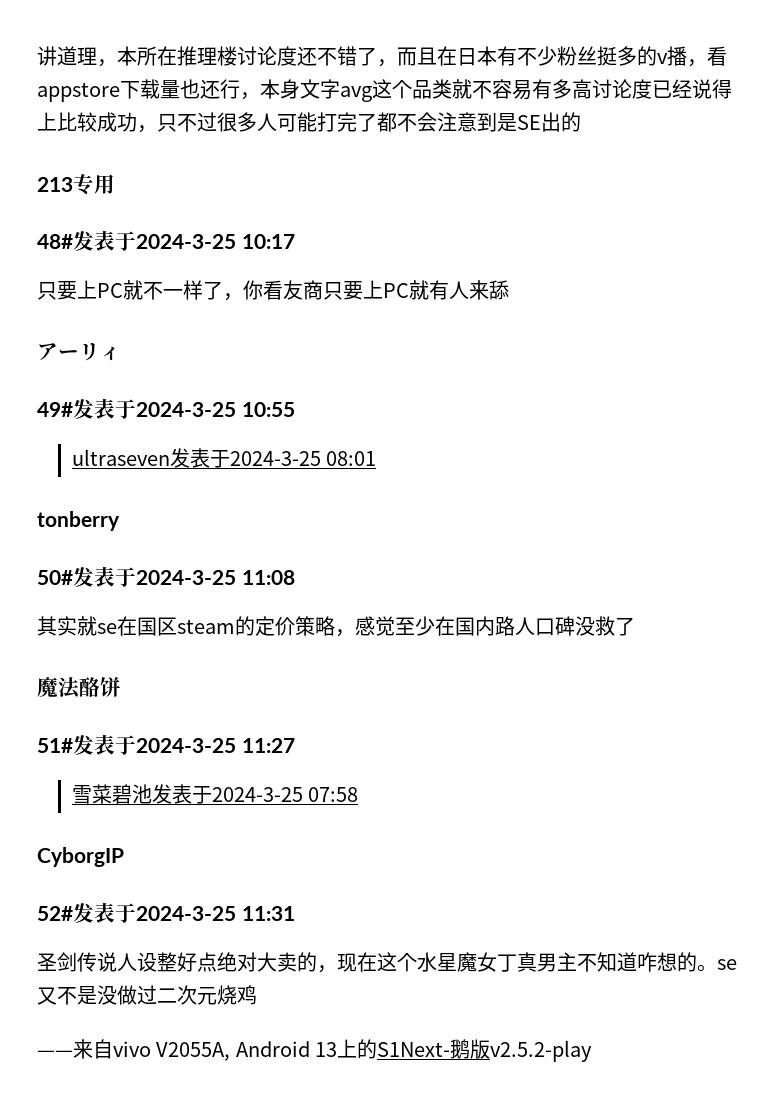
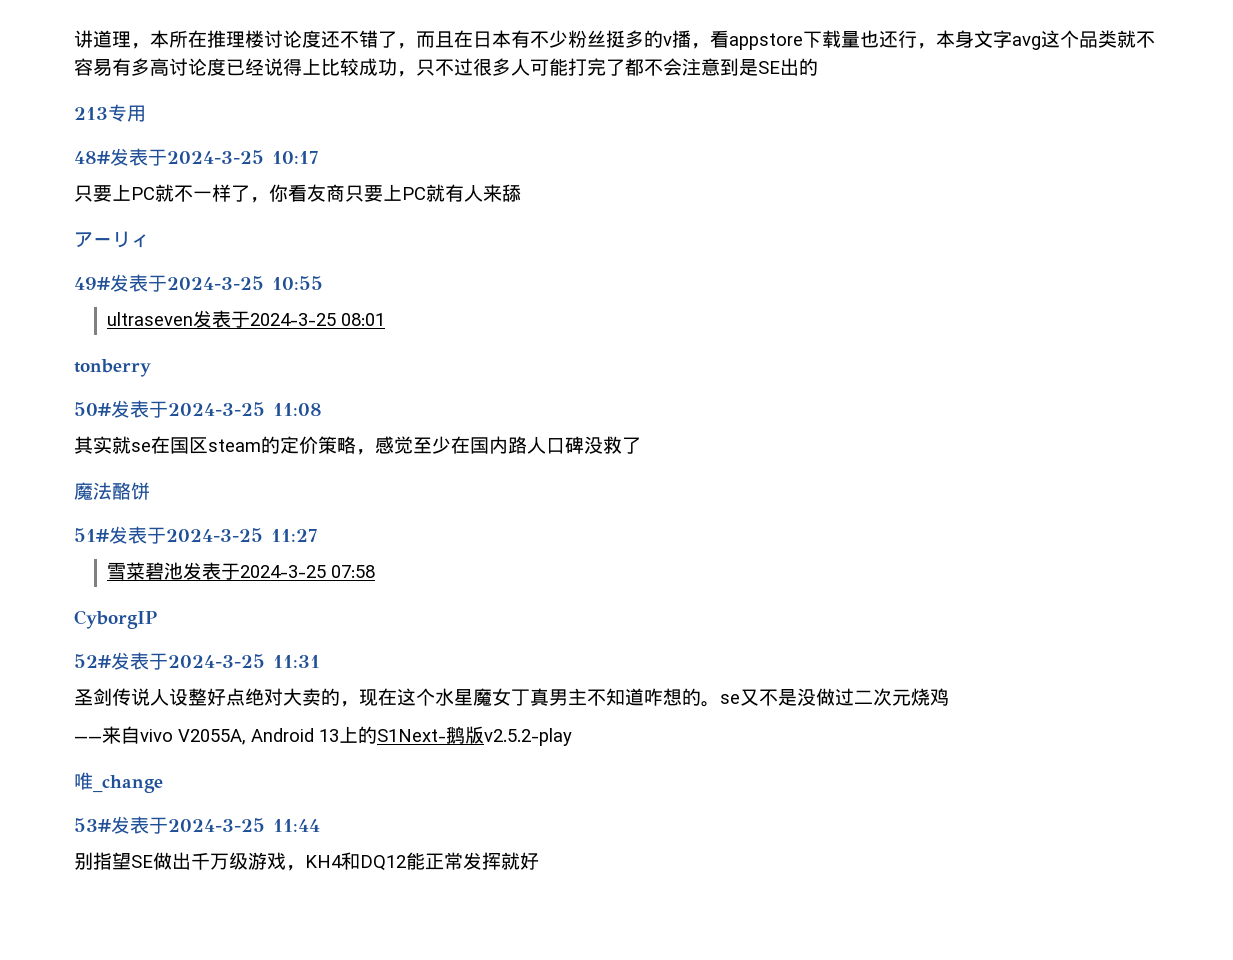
(593, 1051) none -> [74,772,163,793] [74,816,320,834] [74,852,539,871] // 唯_change // 53#发表于2024-3-25 11:44 // 别指望SE做出千万级游戏，KH4和DQ12能正常发挥就好

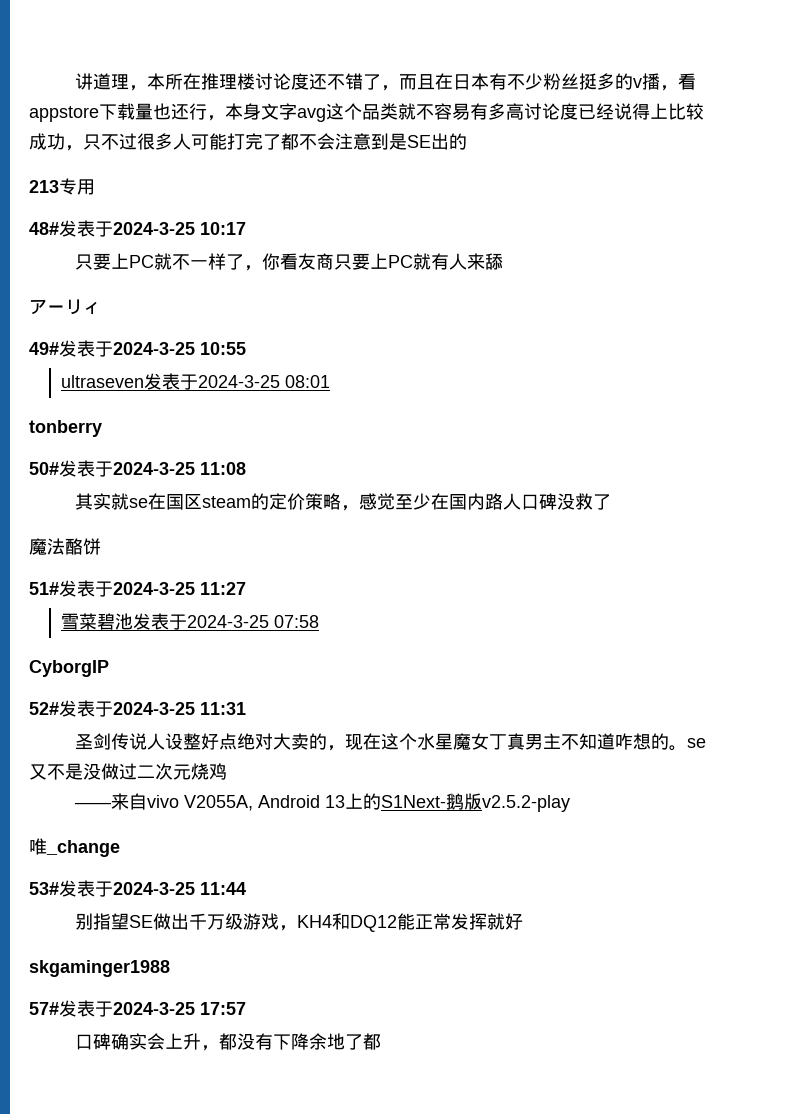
(539, 861) none -> [29,960,170,977] [29,1000,246,1017] [74,1033,381,1051] // skgaminger1988 // 57#发表于2024-3-25 17:57 // 口碑确实会上升，都没有下降余地了都

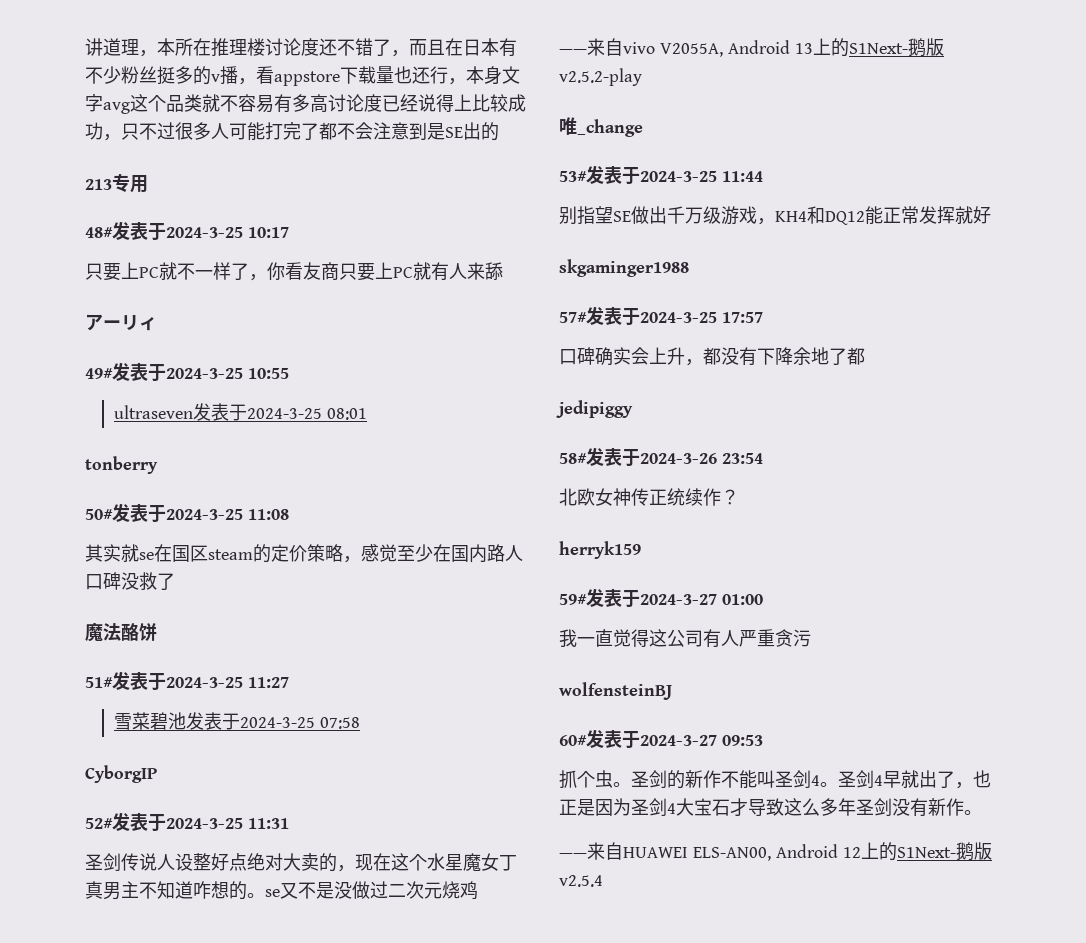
(381, 1041) none -> [556,400,633,418] [559,447,763,466] [559,488,739,506] [559,541,641,559] [559,588,763,607] [559,629,811,648] [559,682,672,700] [559,729,763,748] [559,770,991,789] [559,798,982,817] [559,842,992,861] [559,875,603,887] // jedipiggy // 58#发表于2024-3-26 23:54 // 北欧女神传正统续作？ // herryk159 // 59#发表于2024-3-27 01:00 // 我一直觉得这公司有人严重贪污 // wolfensteinBJ // 60#发表于2024-3-27 09:53 // 抓个虫。圣剑的新作不能叫圣剑4。圣剑4早就出了，也正是因为圣剑4大宝石才导致这么多年圣剑没有新作。 // ——来自HUAWEI ELS-AN00, Android 12上的S1Next-鹅版v2.5.4

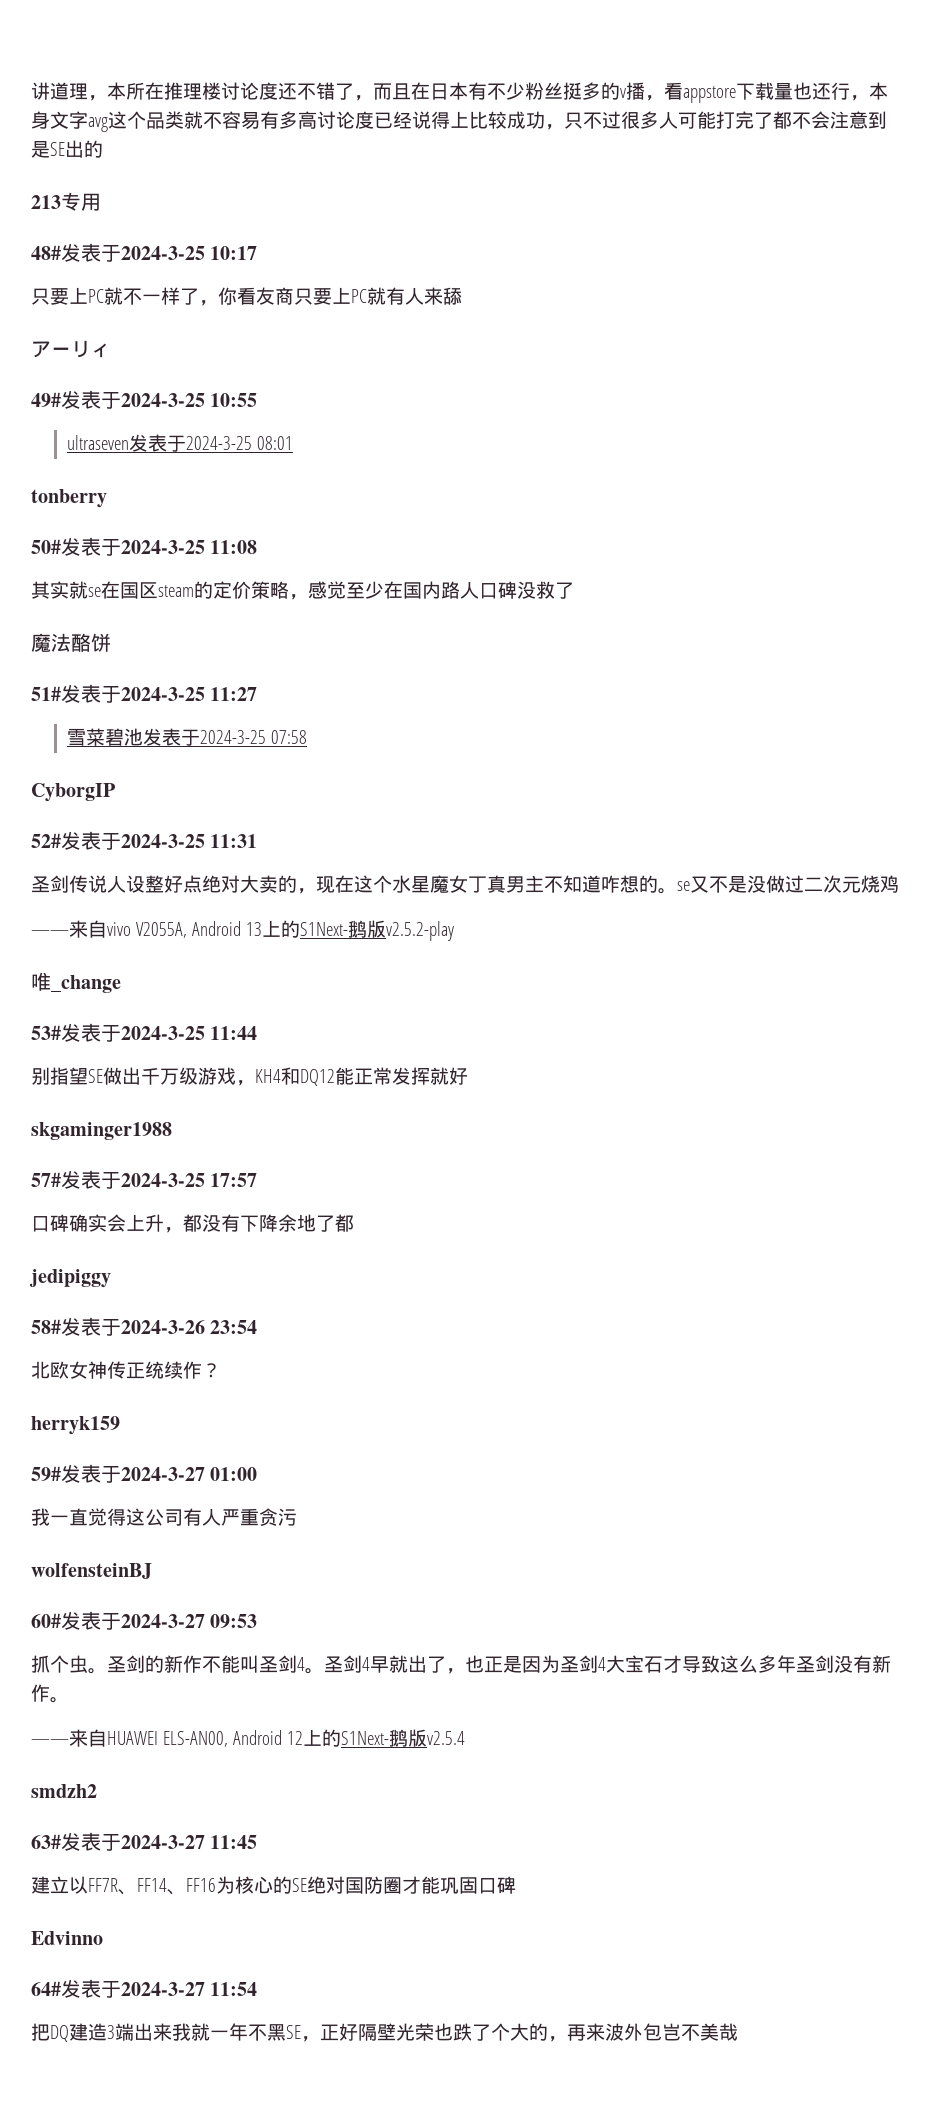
(603, 881) none -> [31,1784,97,1798] [31,1832,258,1851] [31,1876,516,1895] [31,1931,103,1945] [31,1979,258,1998] [31,2023,738,2042] // smdzh2 // 63#发表于2024-3-27 11:45 // 建立以FF7R、FF14、FF16为核心的SE绝对国防圈才能巩固口碑 // Edvinno // 64#发表于2024-3-27 11:54 // 把DQ建造3端出来我就一年不黑SE，正好隔壁光荣也跌了个大的，再来波外包岂不美哉

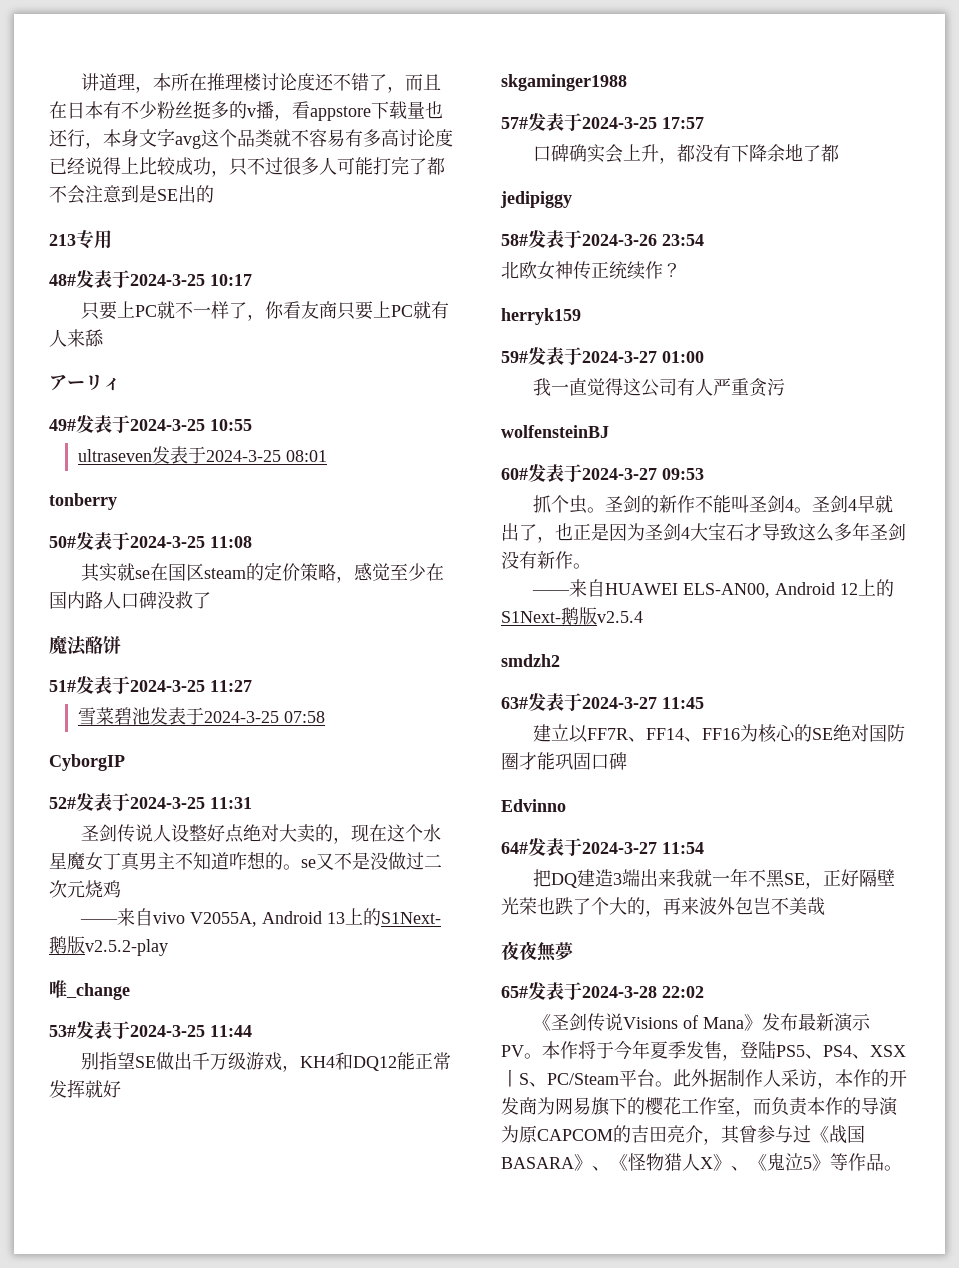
(738, 2032) none -> [501,941,573,962] [501,982,704,1000] [532,1013,871,1032] [501,1040,906,1061] [501,1069,907,1089] [501,1097,899,1117] [501,1125,865,1145] [501,1153,902,1171] // 夜夜無夢 // 65#发表于2024-3-28 22:02 // 《圣剑传说Visions of Mana》发布最新演示PV。本作将于今年夏季发售，登陆PS5、PS4、XSX丨S、PC/Steam平台。此外据制作人采访，本作的开发商为网易旗下的樱花工作室，而负责本作的导演为原CAPCOM的吉田亮介，其曾参与过《战国BASARA》、《怪物猎人X》、《鬼泣5》等作品。

